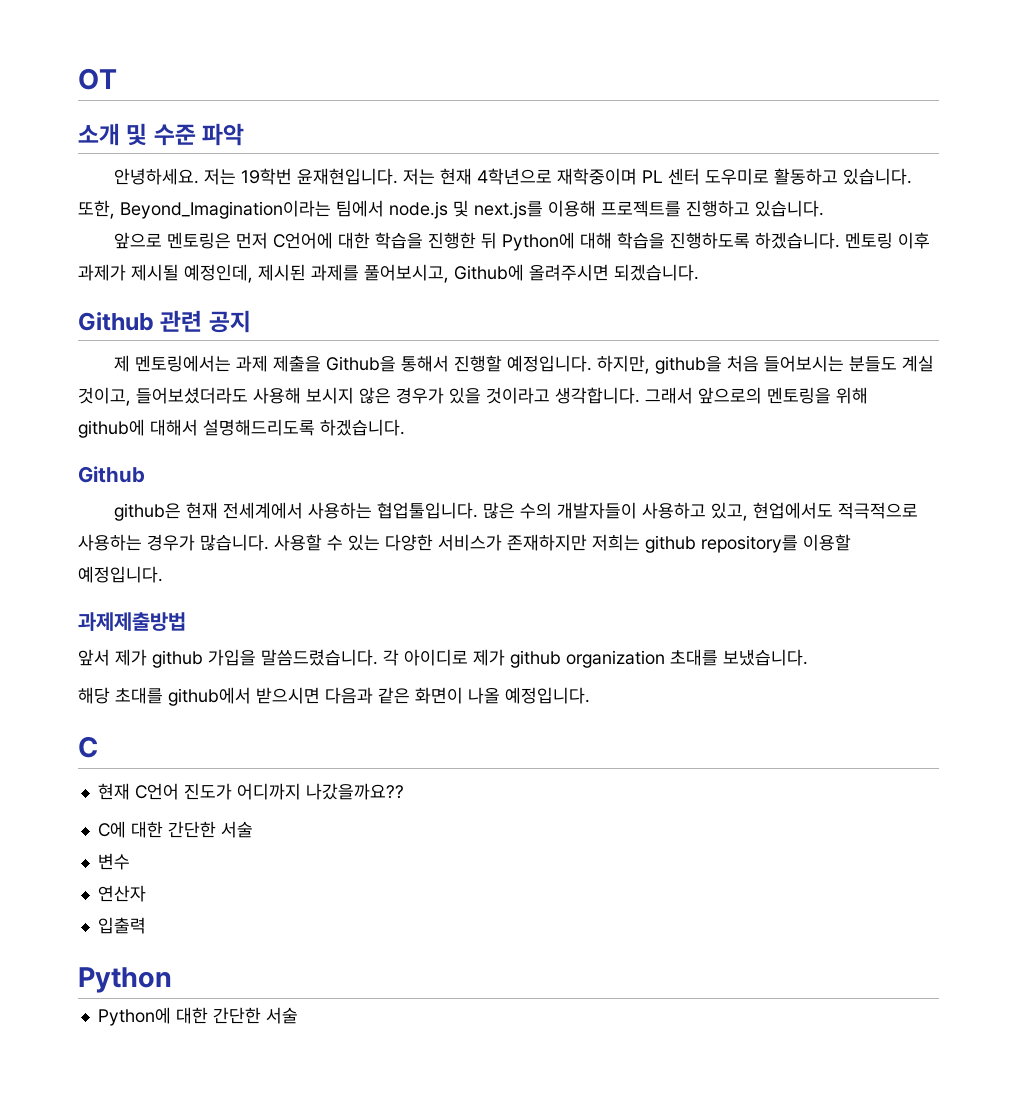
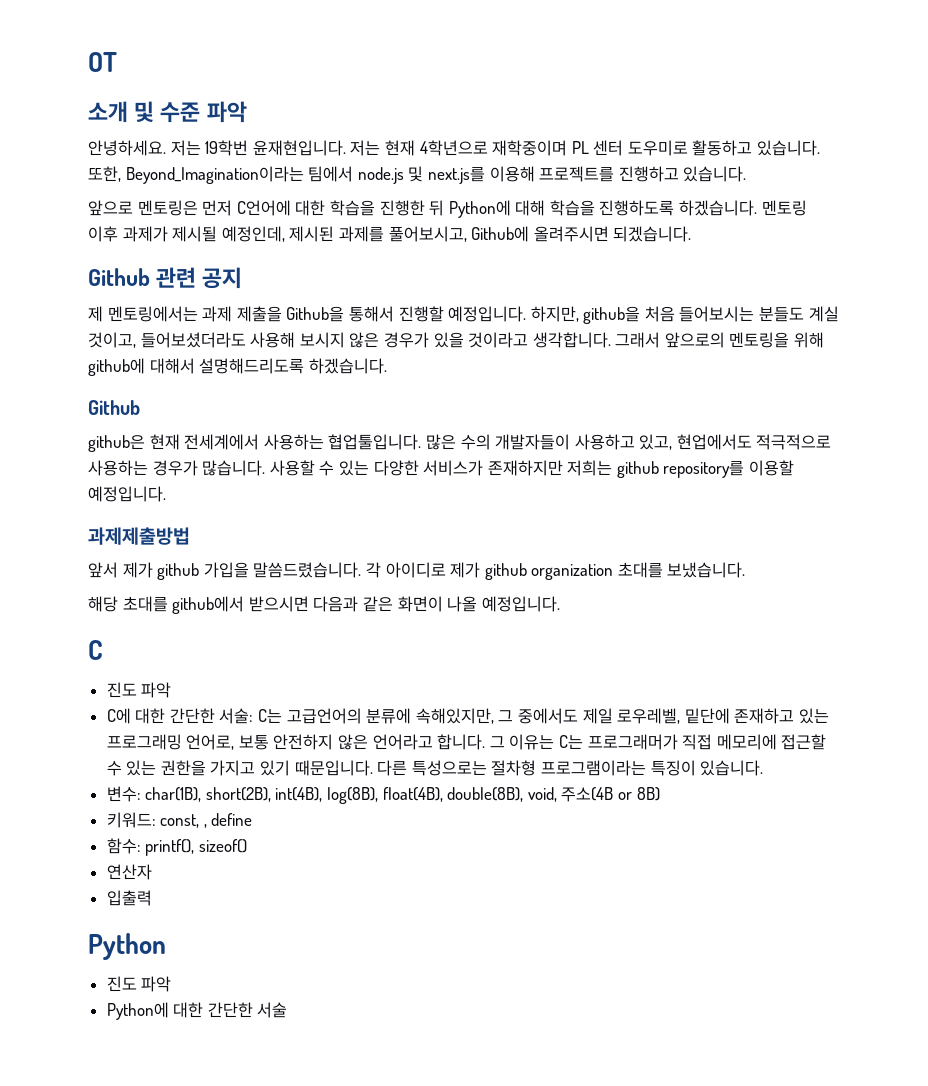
[97,783,404,800] [97,821,253,838] [97,853,130,870] 현재 C언어 진도가 어디까지 나갔을까요?? // C에 대한 간단한 서술 // 변수 -> [106,682,172,698] [106,708,829,724] [106,734,827,750] [106,760,764,776] [106,786,660,804] [106,812,253,828] [106,838,247,856] 진도 파악 // C에 대한 간단한 서술: C는 고급언어의 분류에 속해있지만, 그 중에서도 제일 로우레벨, 밑단에 존재하고 있는 프로그래밍 언어로, 보통 안전하지 않은 언어라고 합니다. 그 이유는 C는 프로그래머가 직접 메모리에 접근할 수 있는 권한을 가지고 있기 때문입니다. 다른 특성으로는 절차형 프로그램이라는 특징이 있습니다. // 변수: char(1B), short(2B), int(4B), log(8B), float(4B), double(8B), void, 주소(4B or 8B) // 키워드: const, , define // 함수: printf(), sizeof()
(172, 980) none -> [106,976,172,992] // 진도 파악

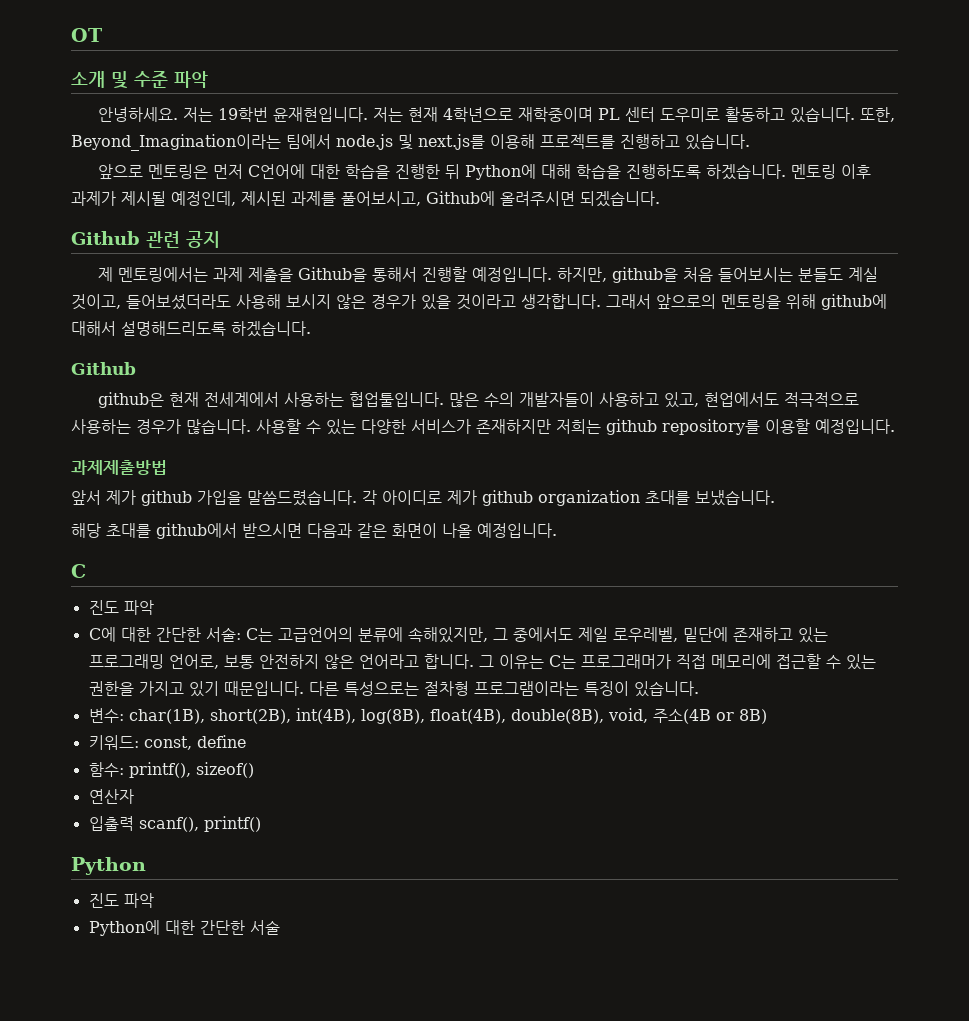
[203,824,207,828] , -> (192, 743) none
(152, 898) none -> [138,816,261,832] scanf(), printf()

